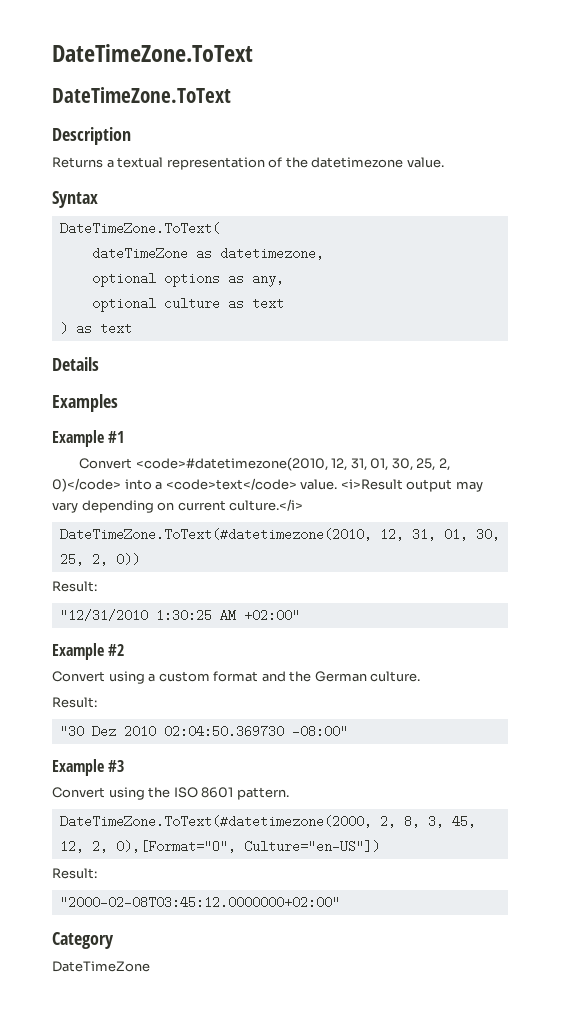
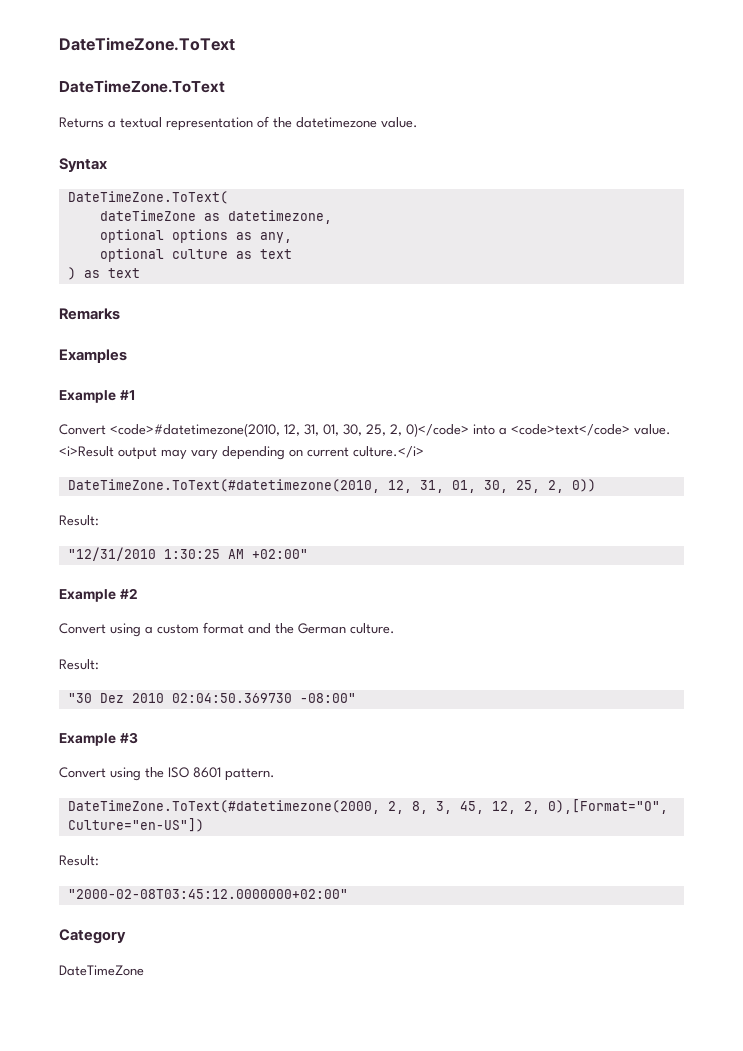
[52,127,131,145] // Description -> (225, 86) none
[52,357,99,371] Details -> [59,308,120,320] Remarks

